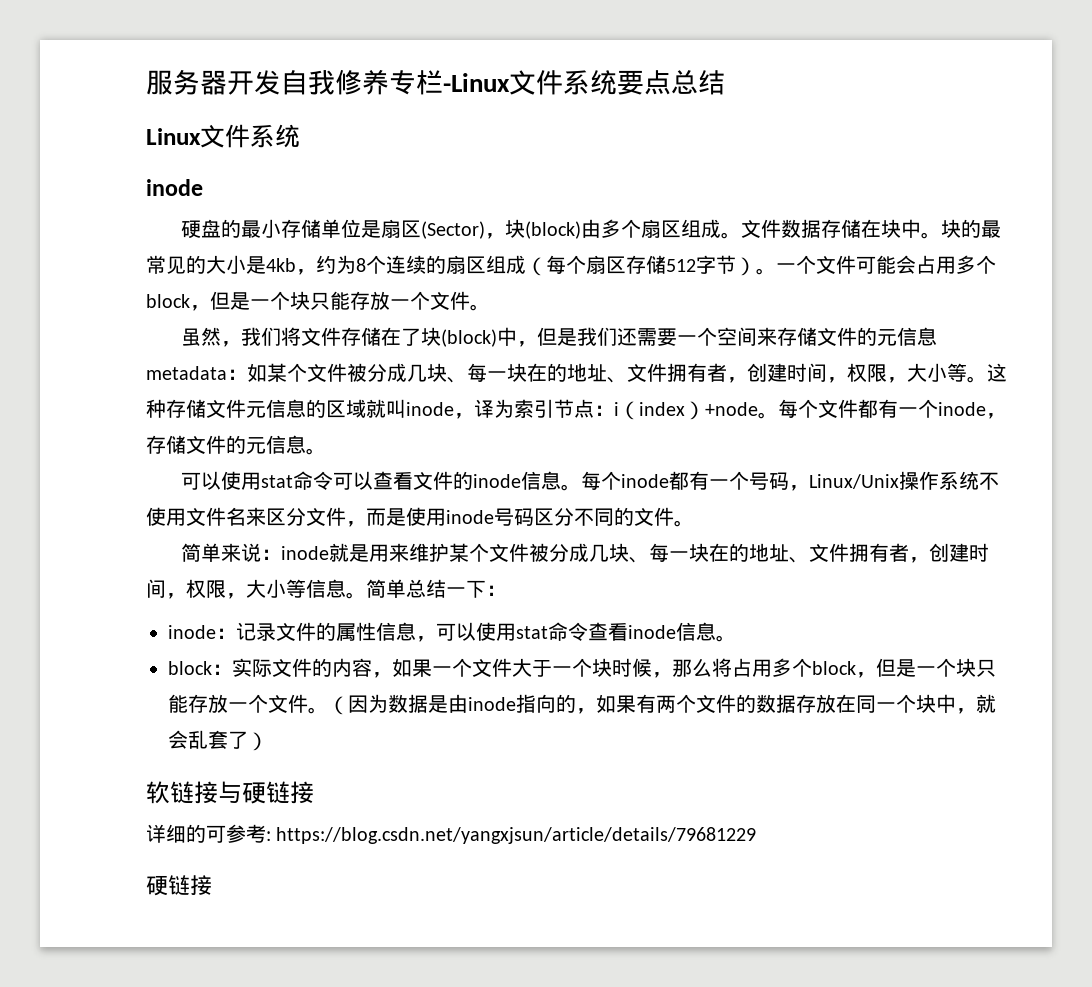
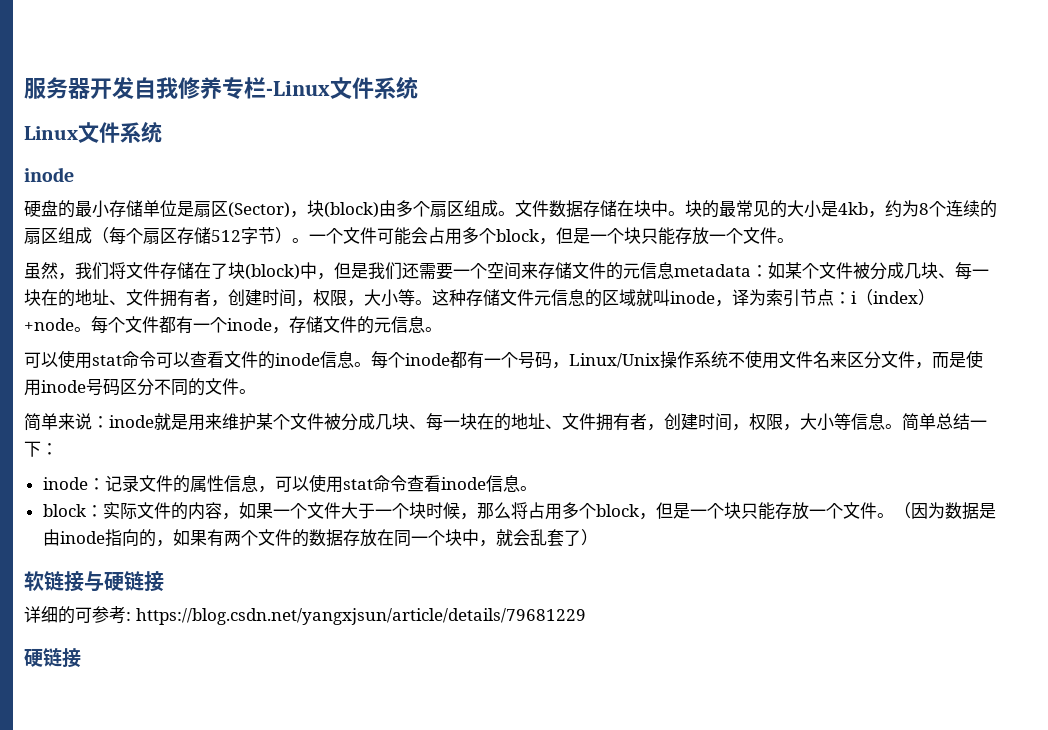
[617,70,725,95] 要点总结 -> (418, 87) none

